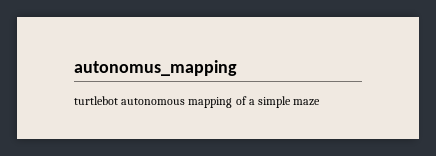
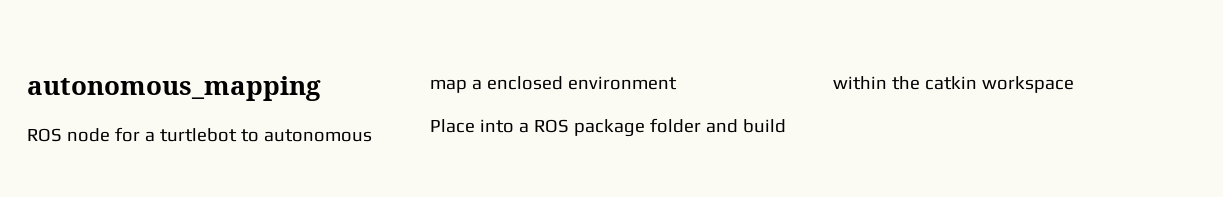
[74,60,237,76] [74,96,321,108] autonomus_mapping // turtlebot autonomous mapping of a simple maze -> [27,76,321,101] [27,127,372,142] [430,76,677,93] [430,118,786,137] [833,76,1074,93] autonomous_mapping // ROS node for a turtlebot to autonomous map a enclosed environment // Place into a ROS package folder and build within the catkin workspace

